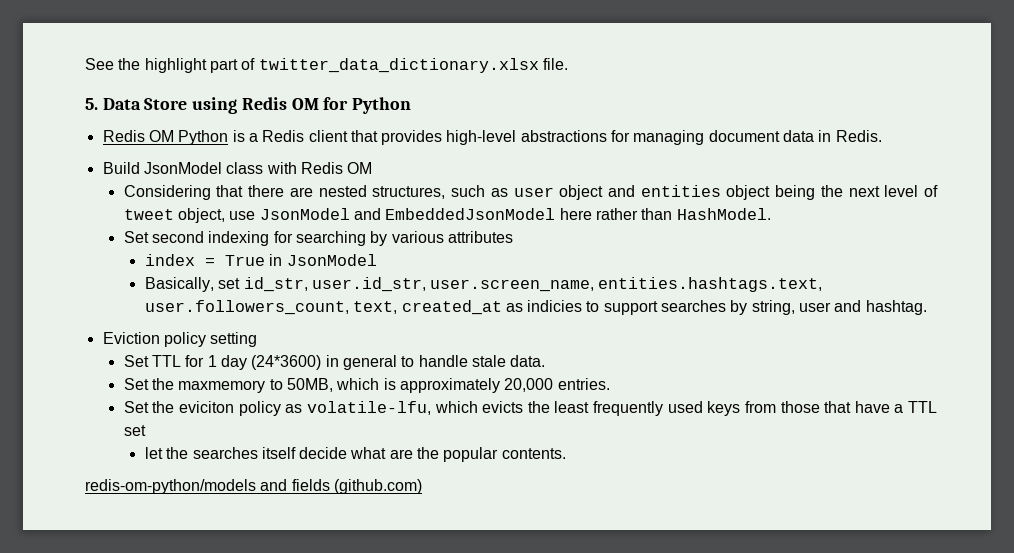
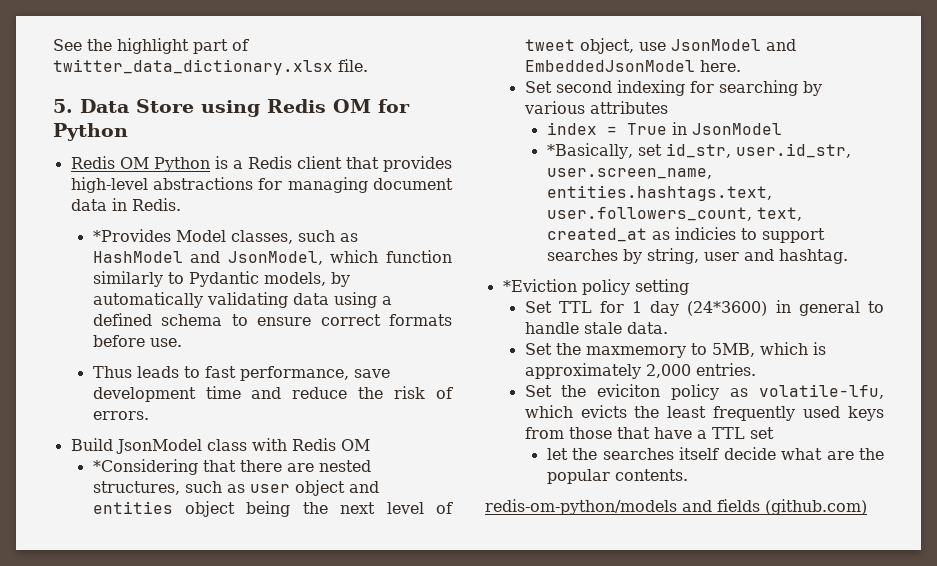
(882, 136) none -> [92,229,358,244] [92,250,452,265] [92,271,350,287] [92,292,392,308] [92,313,452,326] [92,335,182,347] [92,366,390,381] [92,386,454,402] [92,411,149,420] // *Provides Model classes, such as HashModel and JsonModel, which function similarly to Pydantic models, by automatically validating data using a defined schema to ensure correct formats before use. // Thus leads to fast performance, save development time and reduce the risk of errors.
[123,185,211,200] Considering -> [92,459,198,475] *Considering
[559,208,771,220] here rather than HashModel. -> [699,60,741,72] here.
[144,277,214,292] Basically, -> [546,143,633,159] *Basically,
[102,332,160,344] Eviction -> [502,279,577,292] *Eviction
[287,378,334,392] 50MB, -> [711,343,755,357] 5MB,
[504,378,554,392] 20,000 -> [645,364,691,378] 2,000

